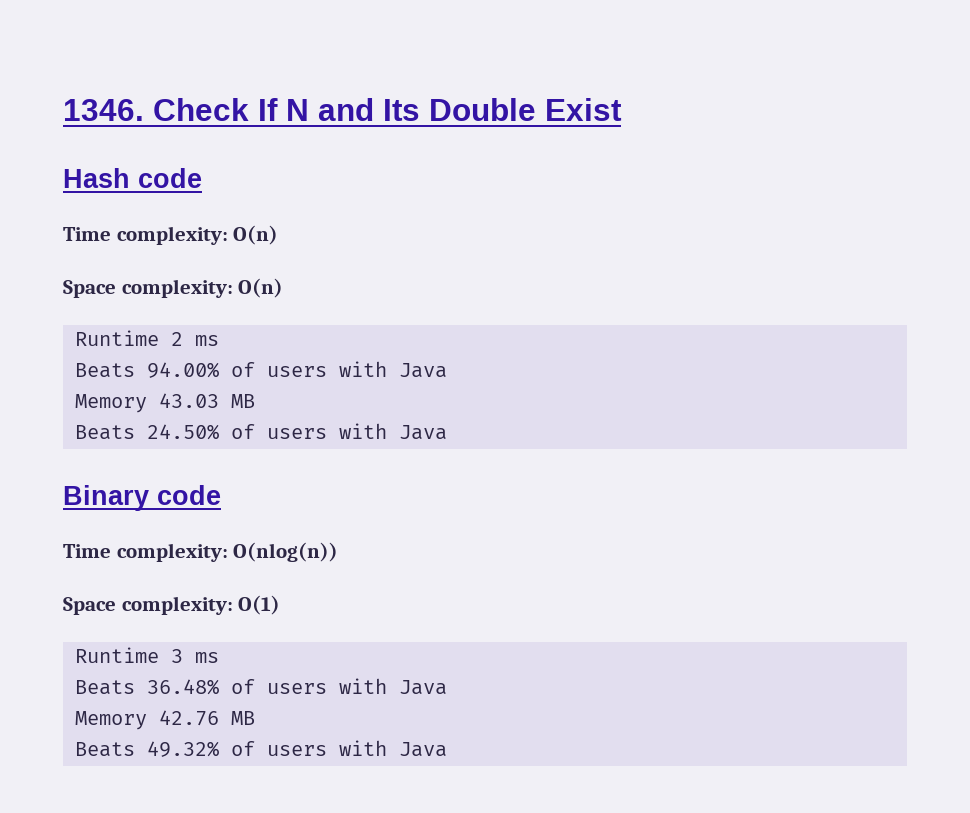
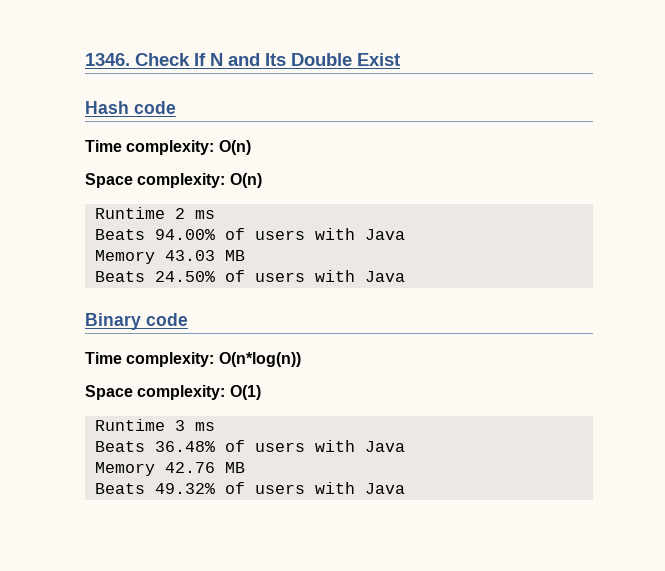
[233,542,339,562] O(nlog(n)) -> [218,352,301,367] O(n*log(n))

